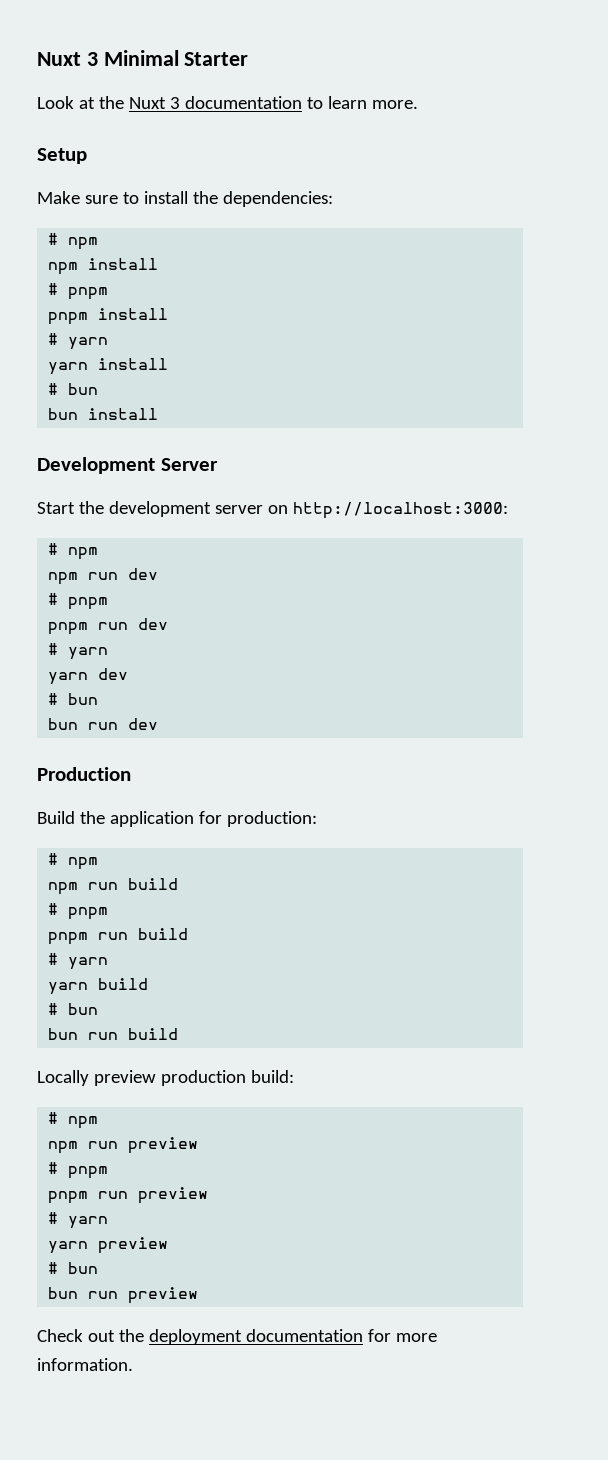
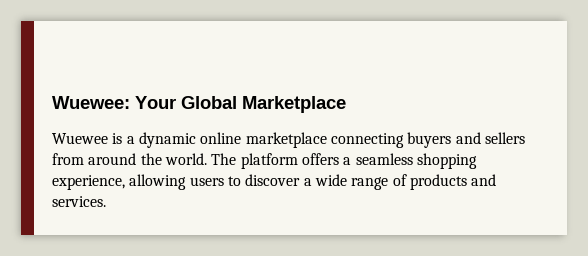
[37,50,249,66] [37,96,418,109] [37,148,87,164] [37,191,333,207] [48,233,99,250] [48,258,159,275] [48,283,109,300] [48,308,169,325] [48,333,109,350] [48,358,169,375] [48,383,99,395] [48,408,159,420] [37,457,218,474] [37,501,508,519] [48,543,99,560] [48,568,159,585] [48,593,109,610] [48,618,169,635] [48,643,109,660] [48,668,129,685] [48,693,99,705] [48,718,159,730] [37,767,131,781] [37,811,317,827] [48,853,99,870] [48,878,179,895] [48,903,109,920] [48,928,189,945] [48,953,109,970] [48,978,149,995] [48,1003,99,1015] [48,1028,179,1040] [37,1070,294,1086] [48,1112,99,1129] [48,1137,199,1154] [48,1162,109,1179] [48,1187,209,1204] [48,1212,109,1229] [48,1237,169,1254] [48,1262,99,1274] [48,1287,199,1304] [37,1329,437,1345] [37,1358,133,1371] Nuxt 3 Minimal Starter // Look at the Nuxt 3 documentation to learn more. // Setup // Make sure to install the dependencies: // # npm // npm install // # pnpm // pnpm install // # yarn // yarn install // # bun // bun install // Development Server // Start the development server on http://localhost:3000: // # npm // npm run dev // # pnpm // pnpm run dev // # yarn // yarn dev // # bun // bun run dev // Production // Build the application for production: // # npm // npm run build // # pnpm // pnpm run build // # yarn // yarn build // # bun // bun run build // Locally preview production build: // # npm // npm run preview // # pnpm // pnpm run preview // # yarn // yarn preview // # bun // bun run preview // Check out the deployment documentation for more information. -> [52,96,346,113] [52,132,525,148] [52,153,477,169] [52,174,497,190] [52,196,106,207] Wuewee: Your Global Marketplace // Wuewee is a dynamic online marketplace connecting buyers and sellers from around the world. The platform offers a seamless shopping experience, allowing users to discover a wide range of products and services.

